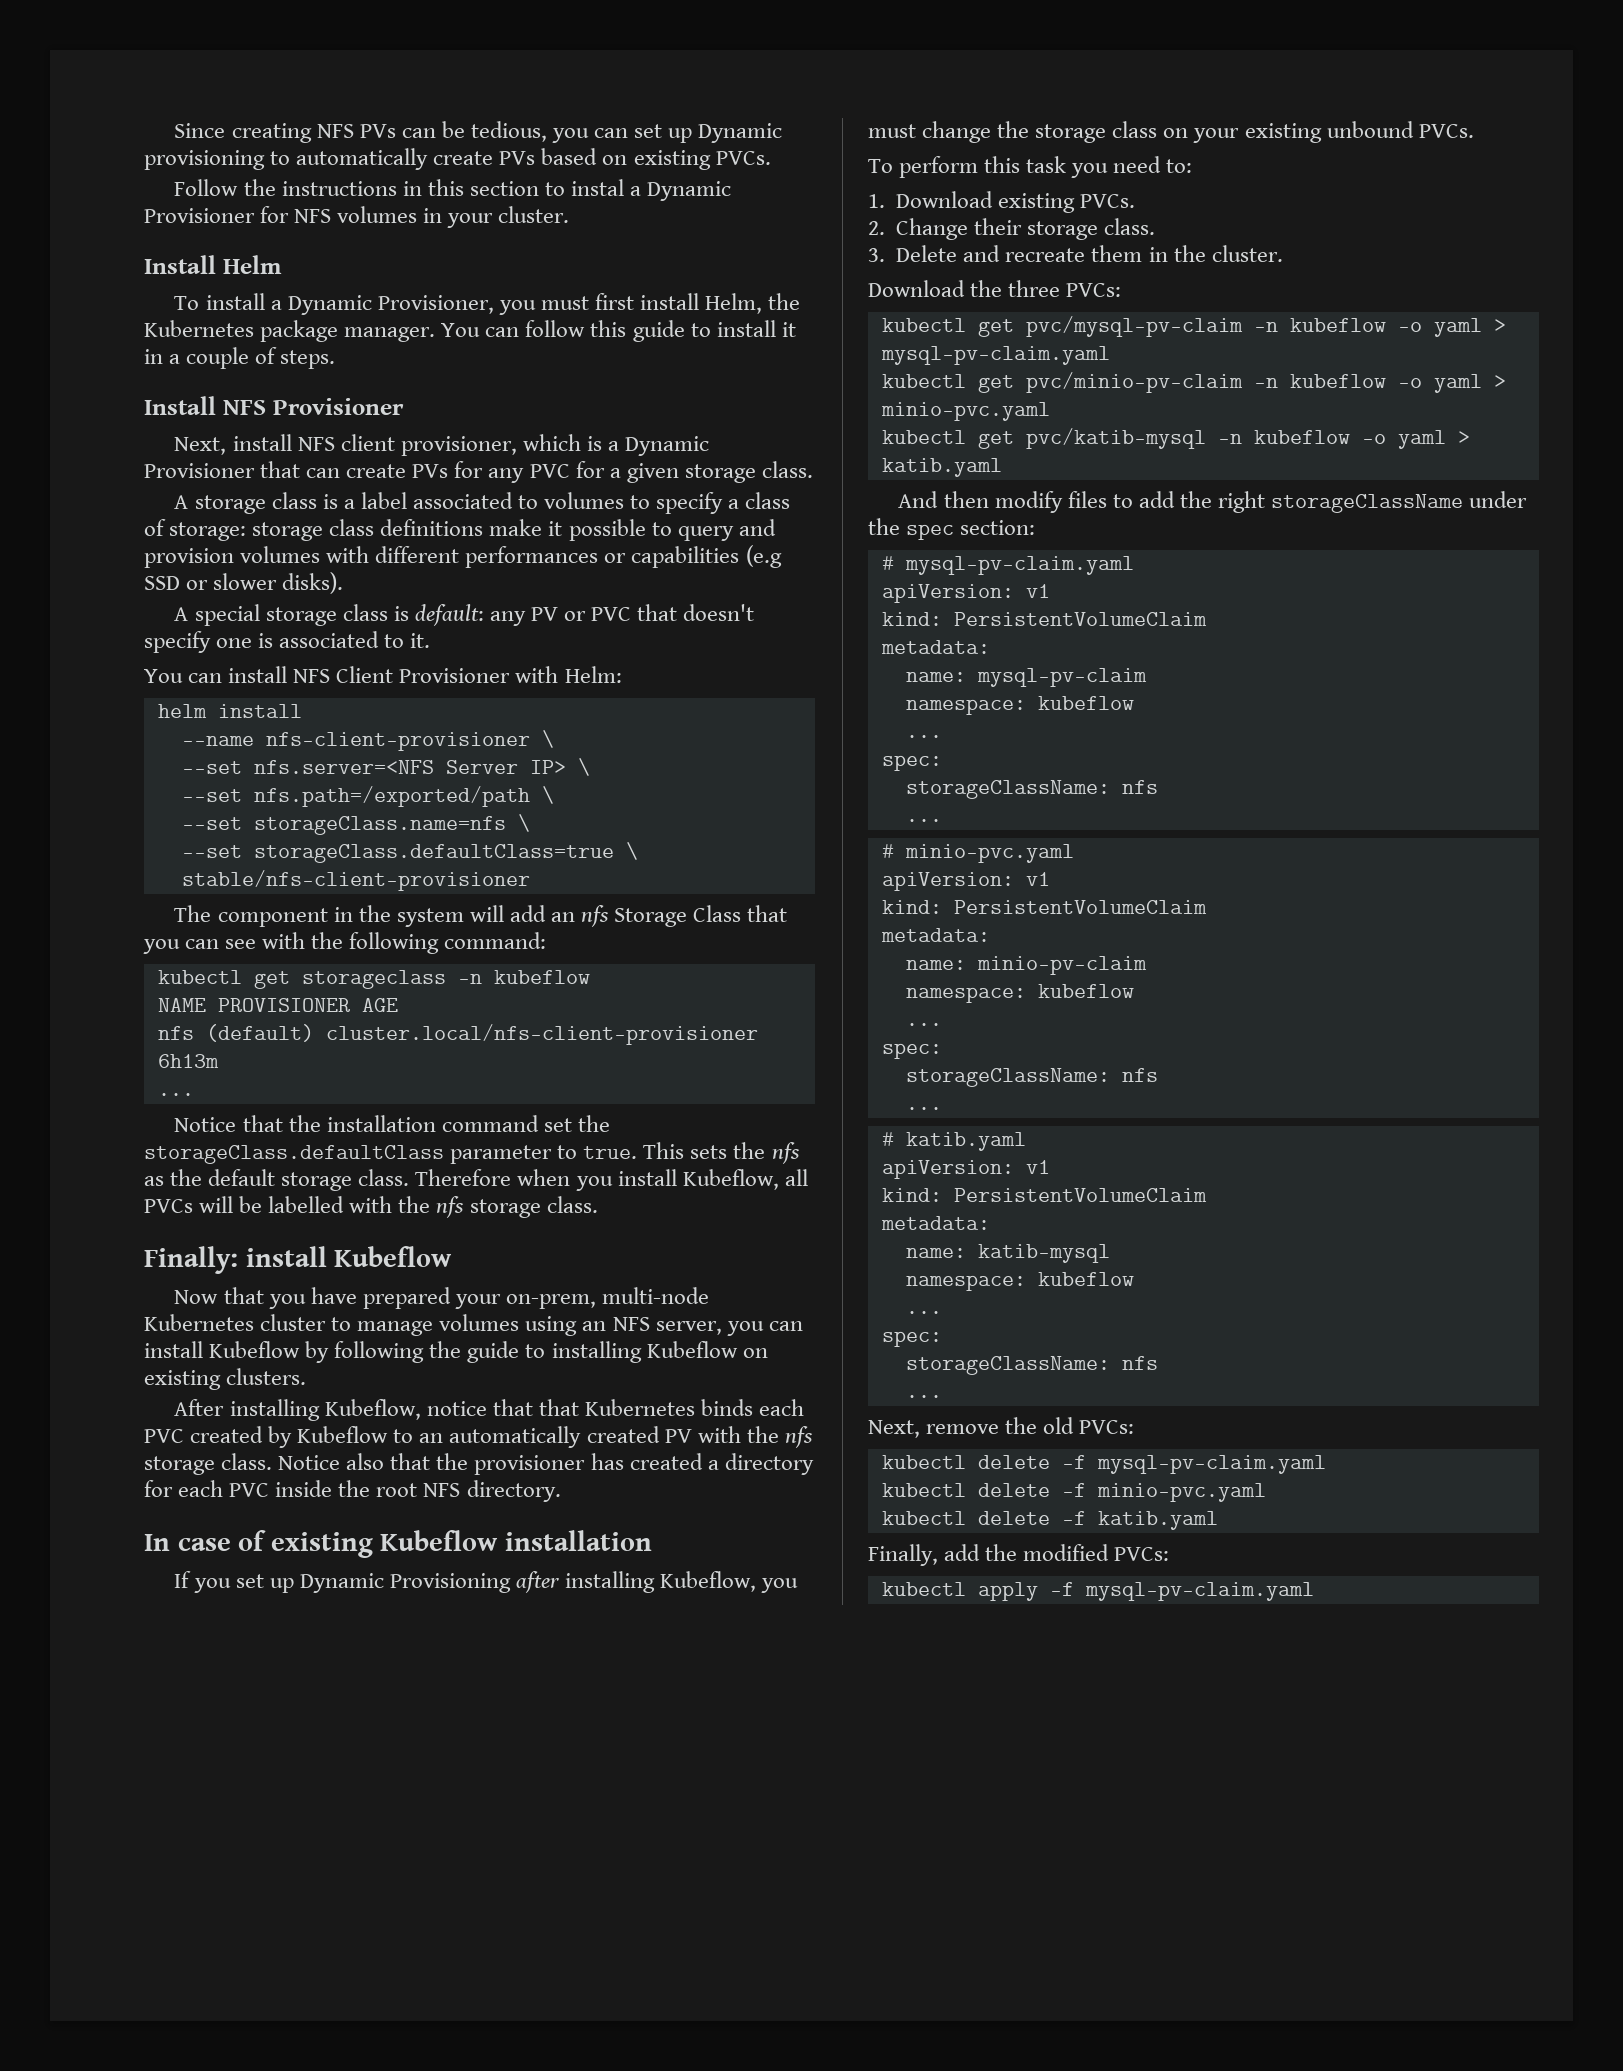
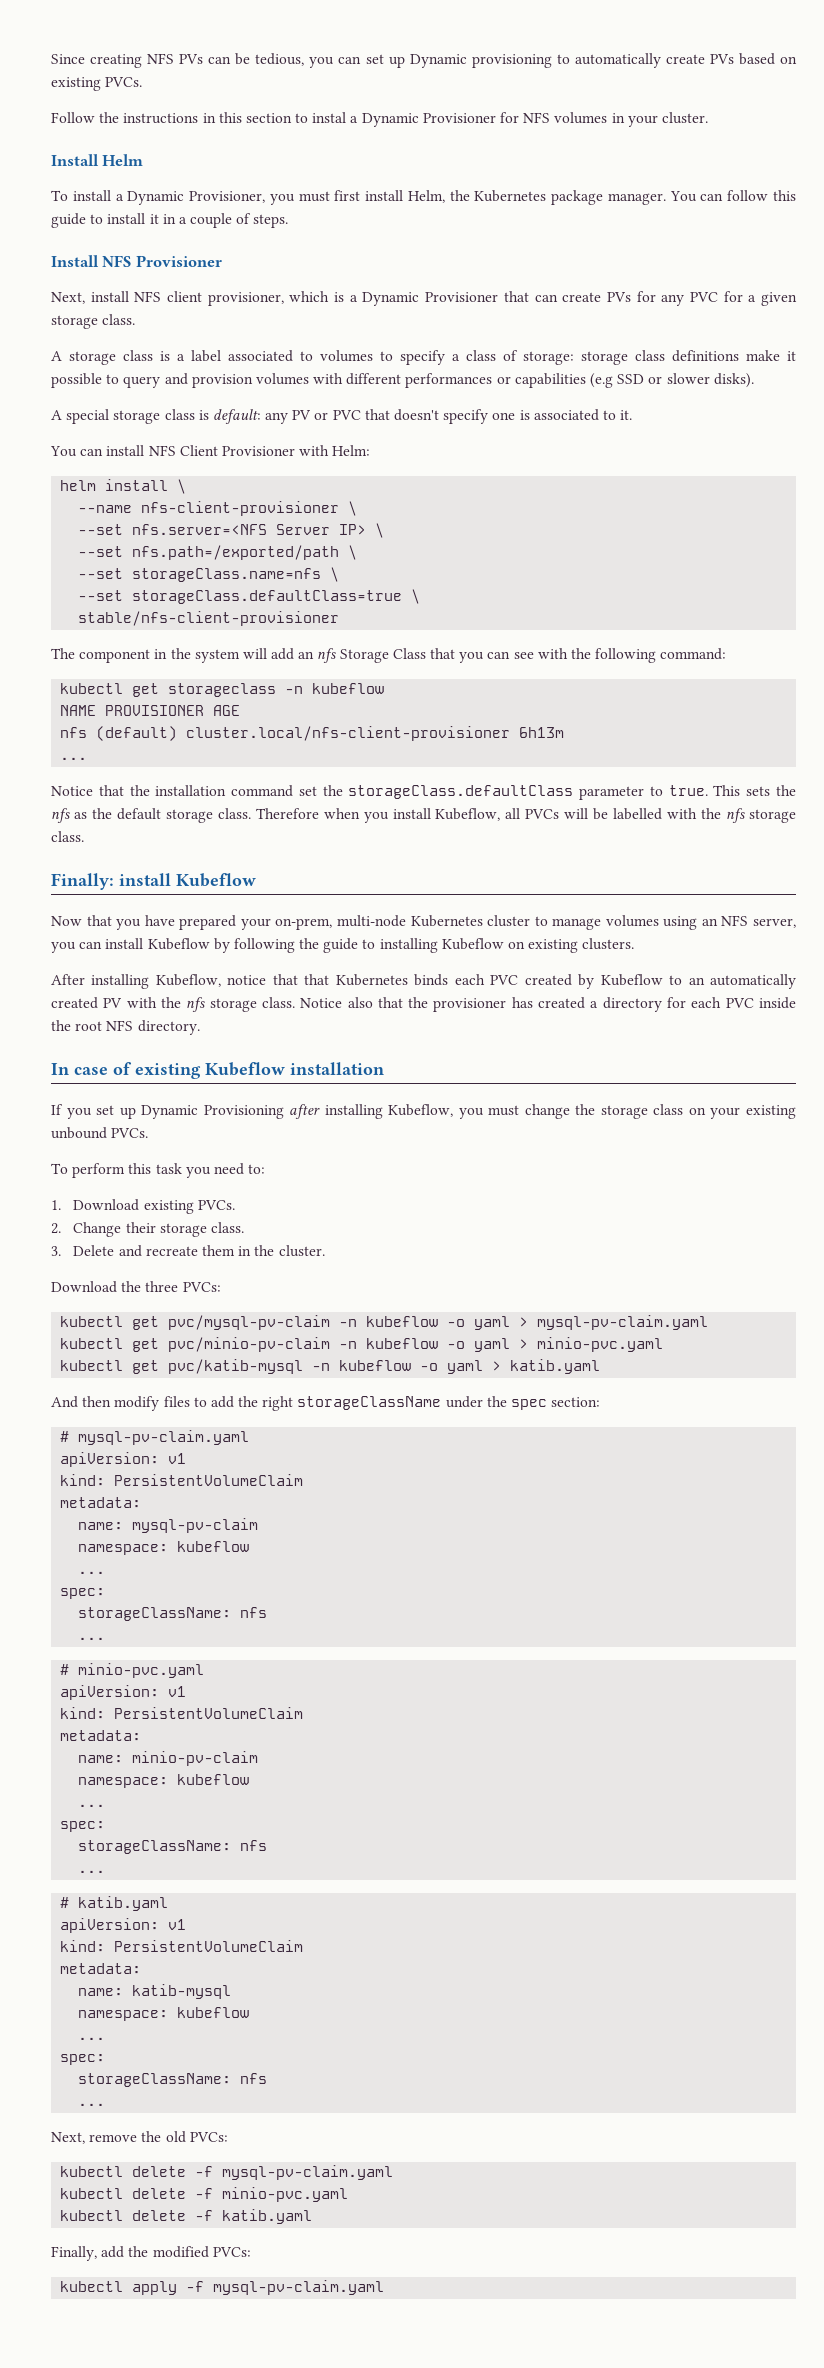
(302, 711) none -> [177,479,187,494] \

